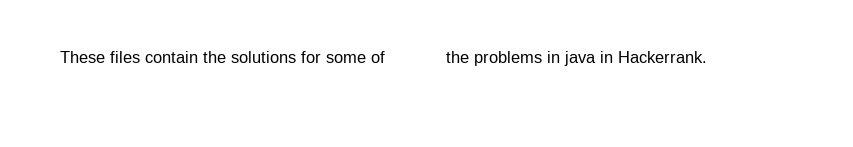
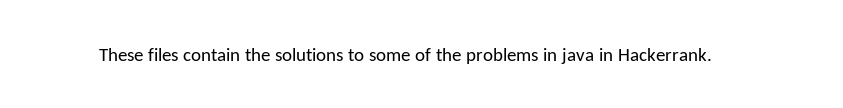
[301,51,321,63] for -> [347,49,364,61] to

